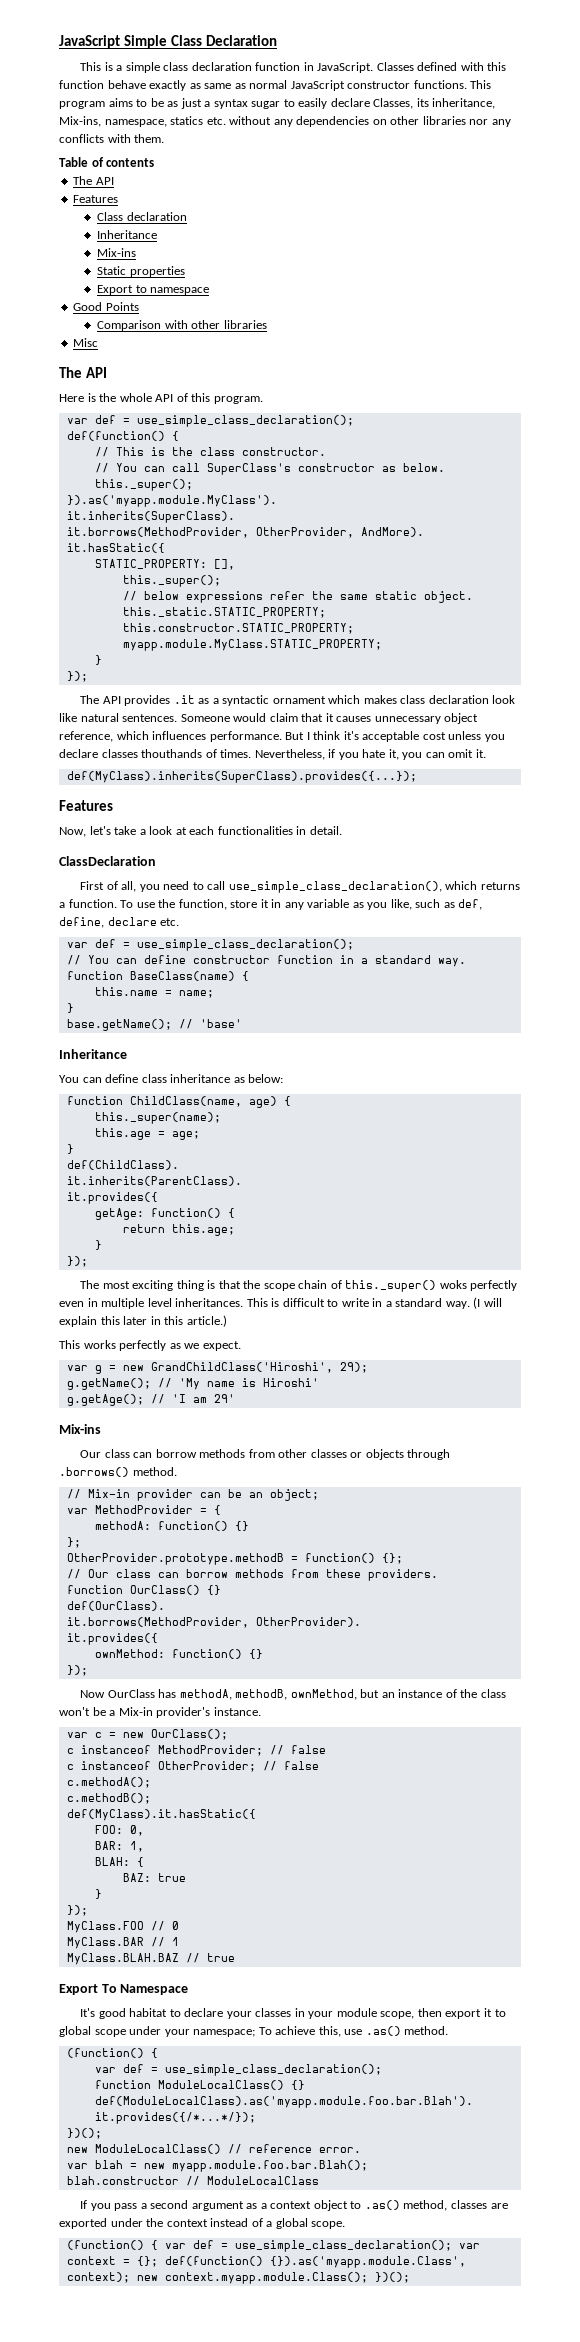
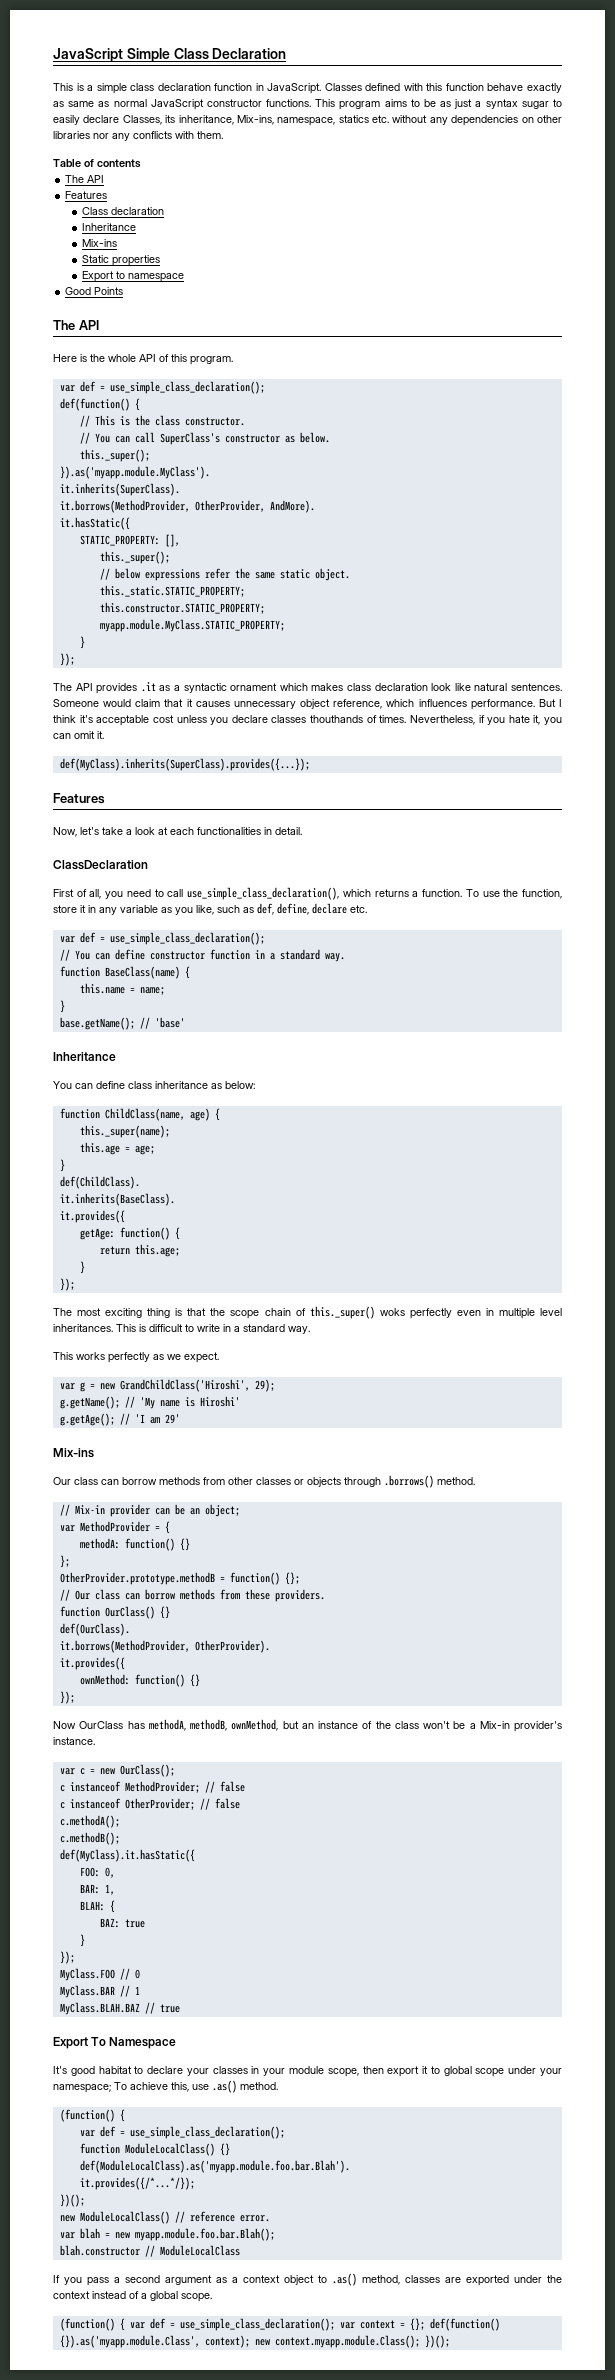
[97,320,267,331] [73,338,99,347] // Comparison with other libraries // Misc -> (124, 291) none
[66,1176,242,1186] it.inherits(ParentClass). -> [59,1193,175,1206] it.inherits(BaseClass).
[473,1297,502,1309] [59,1315,227,1327] (I will explain this later in this article.) -> (310, 1330) none

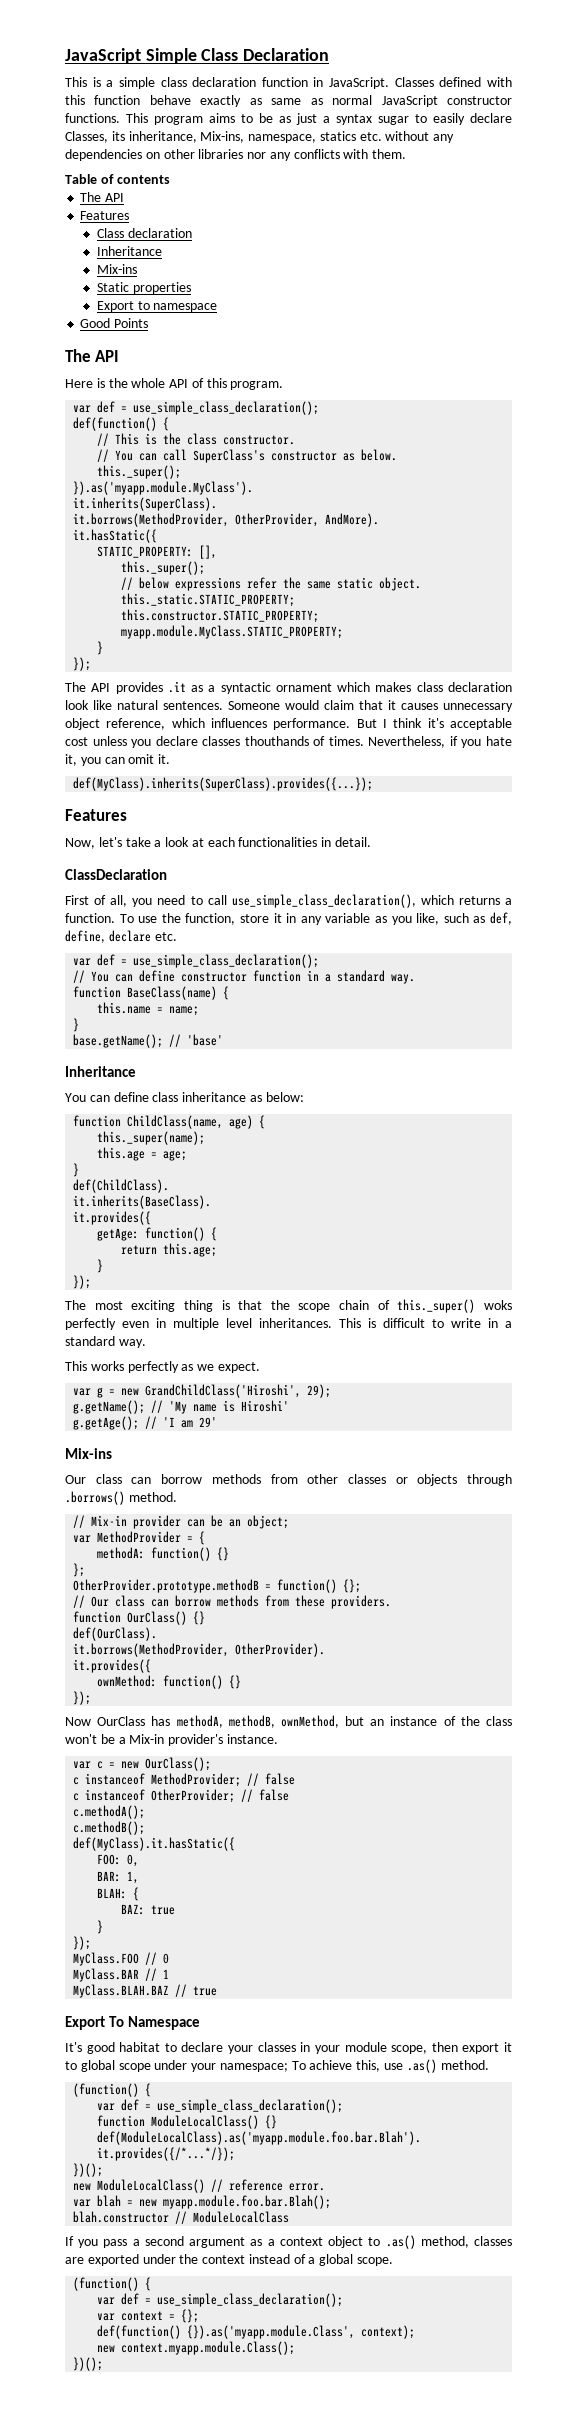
[129,2318,335,2331] var def = use_simple_class_declaration(); -> [97,2293,344,2307] // var def = use_simple_class_declaration(); //
(425, 2324) none -> (200, 2316) //
(250, 2341) none -> (416, 2332) //
(420, 2341) none -> (296, 2348) //

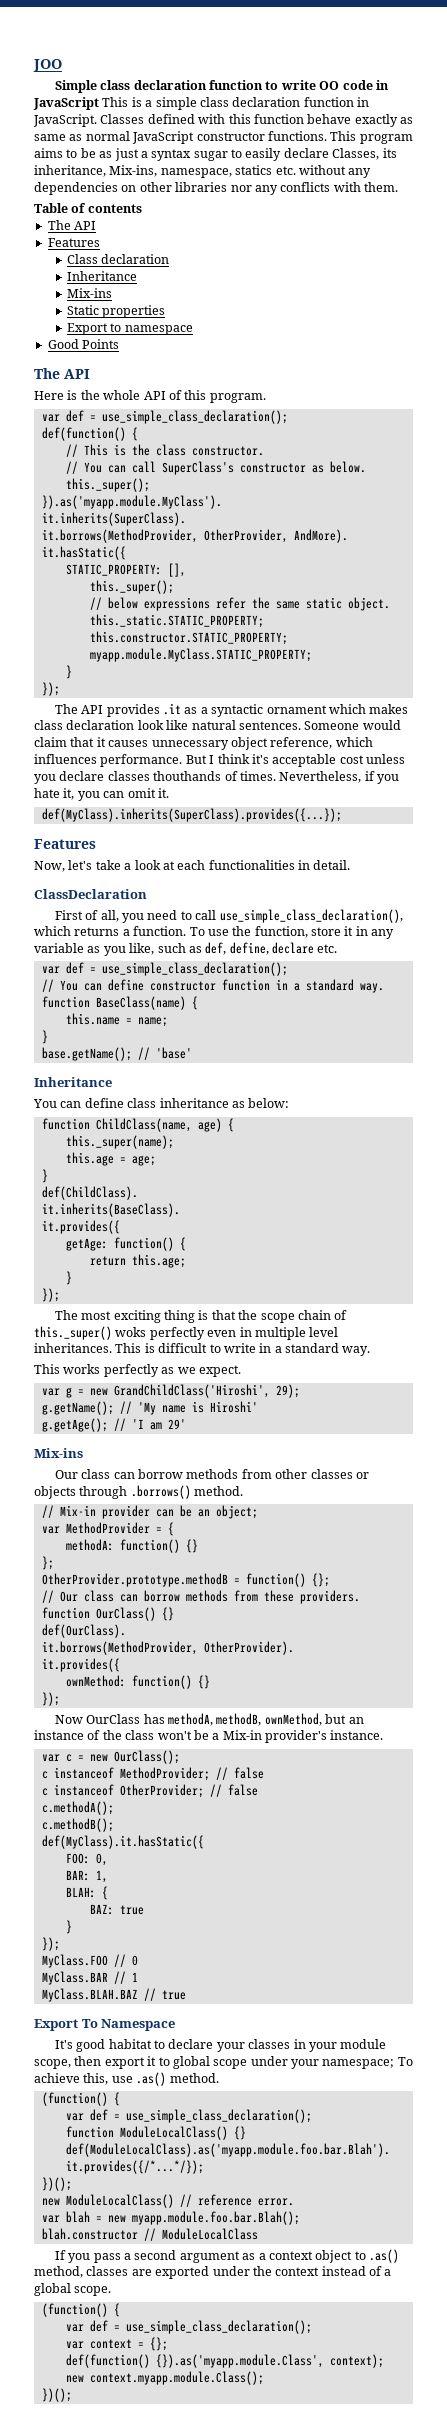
[65,48,330,64] JavaScript Simple Class Declaration // -> [33,59,62,72] [54,80,389,93] [33,97,99,110] JOO // Simple class declaration function to write OO code in JavaScript

